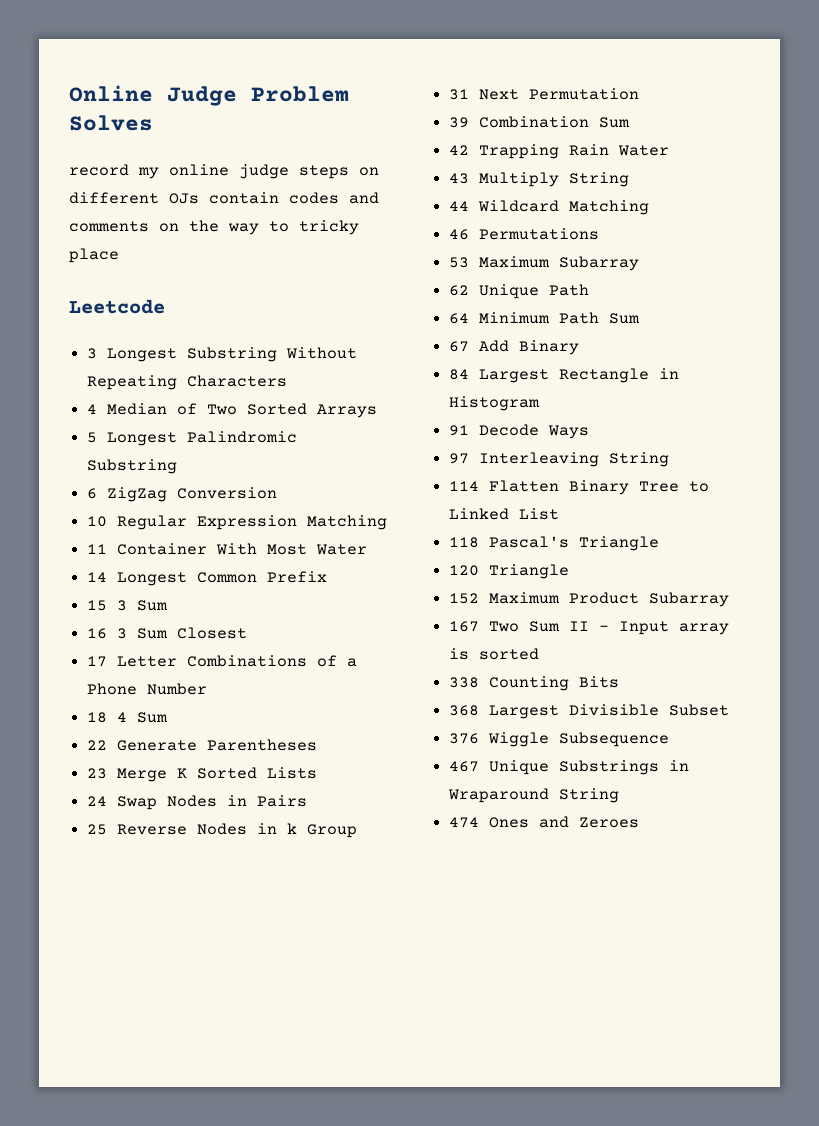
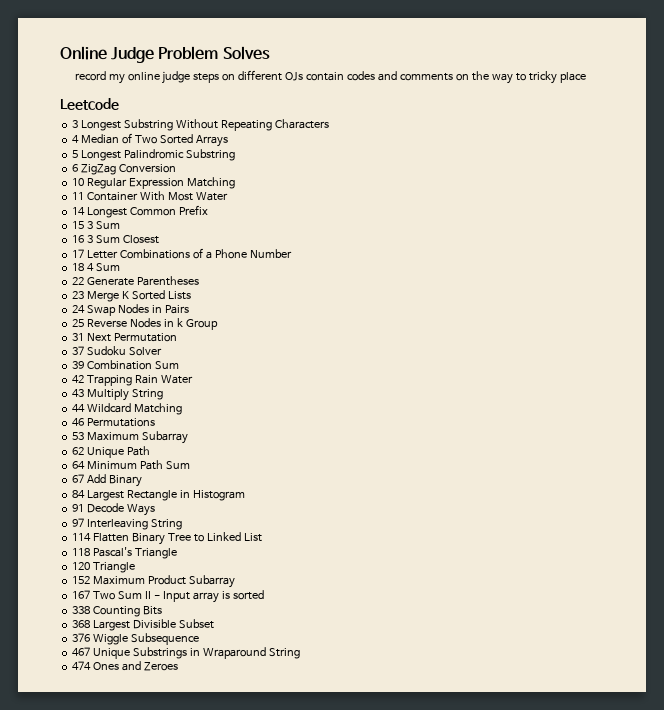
(640, 94) none -> [72,346,163,356] // 37 Sudoku Solver

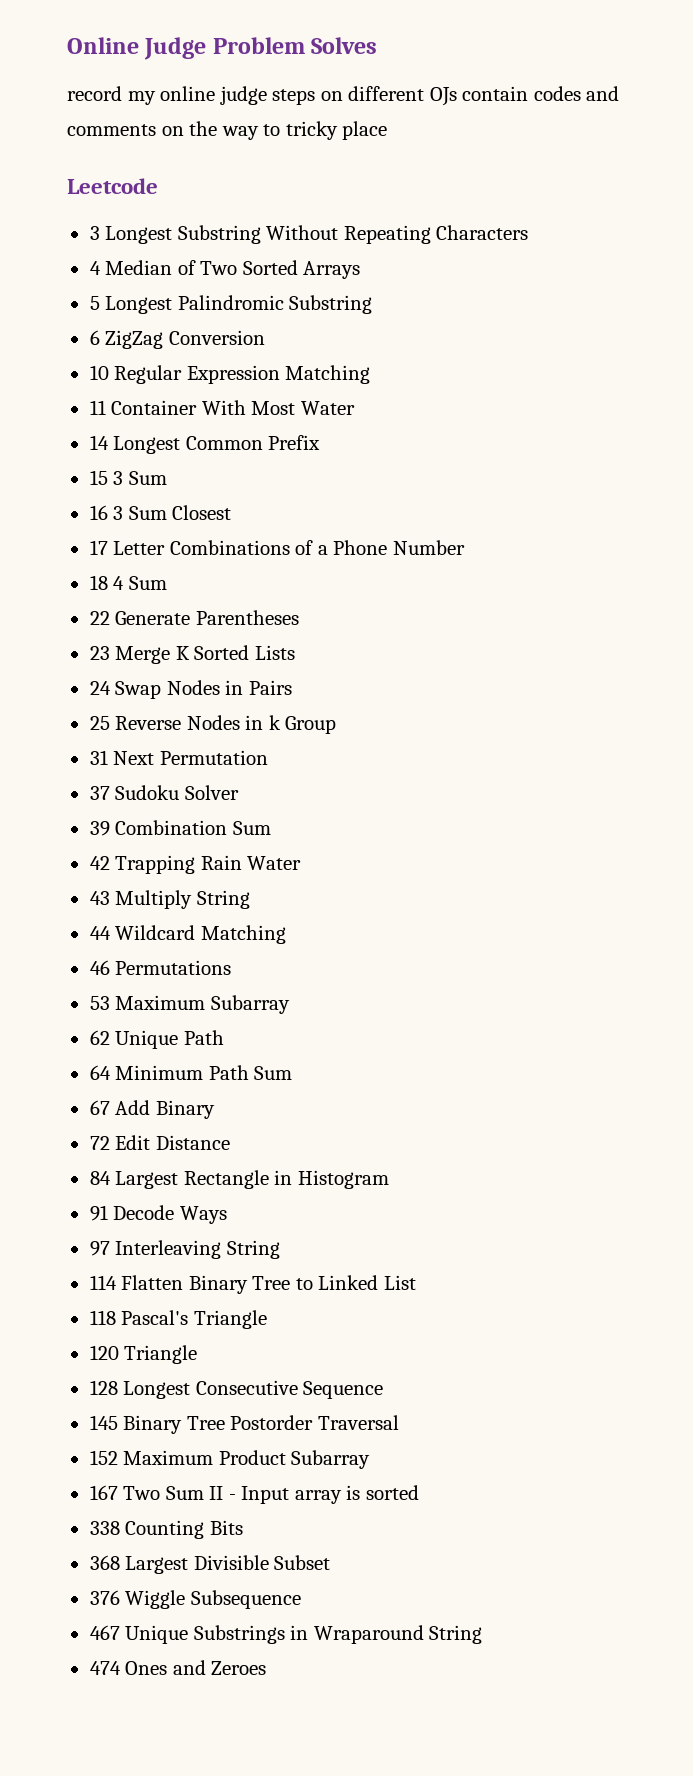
(143, 481) none -> [89,1135,230,1150] // 72 Edit Distance
(136, 567) none -> [89,1380,384,1399] [89,1415,399,1434] // 128 Longest Consecutive Sequence // 145 Binary Tree Postorder Traversal

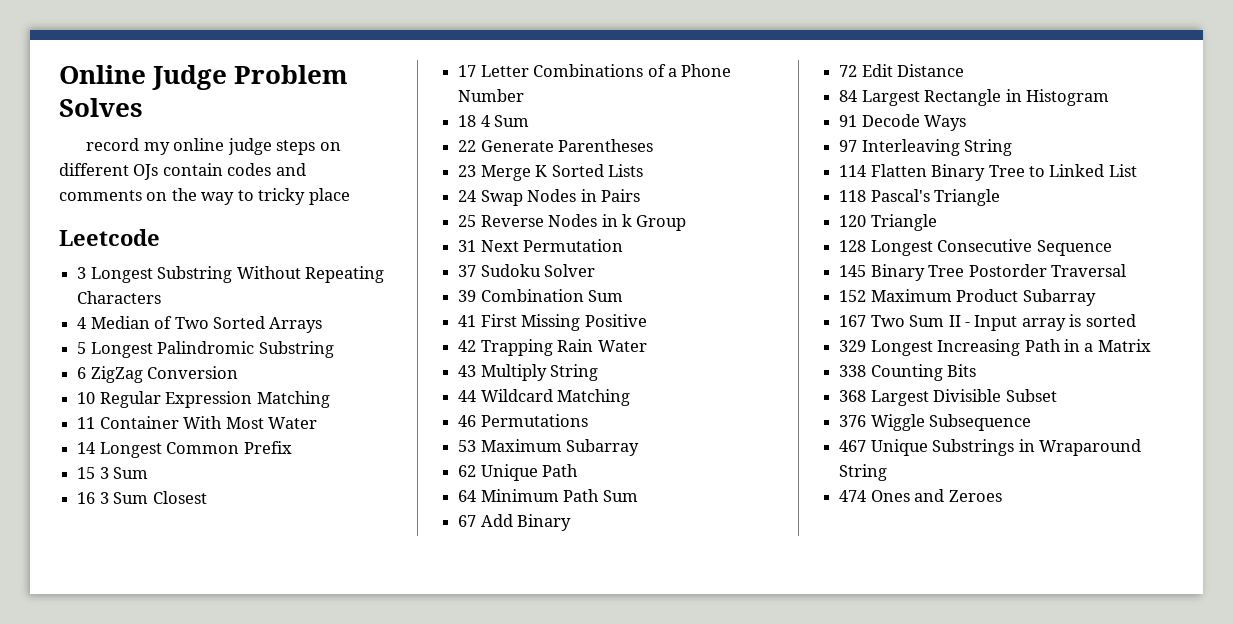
(271, 828) none -> [458,314,647,331] // 41 First Missing Positive
(419, 1492) none -> [839,339,1151,356] // 329 Longest Increasing Path in a Matrix

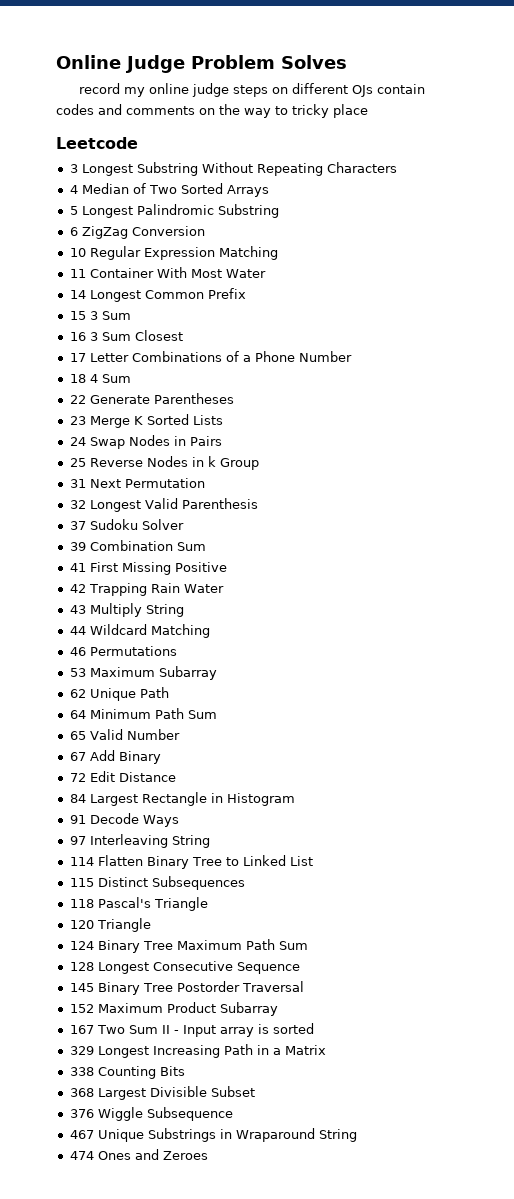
(624, 245) none -> [69,498,258,512] // 32 Longest Valid Parenthesis
(638, 496) none -> [69,729,180,740] // 65 Valid Number
(1137, 170) none -> [69,876,245,890] // 115 Distinct Subsequences
(937, 222) none -> [69,939,308,953] // 124 Binary Tree Maximum Path Sum

